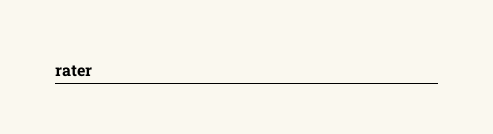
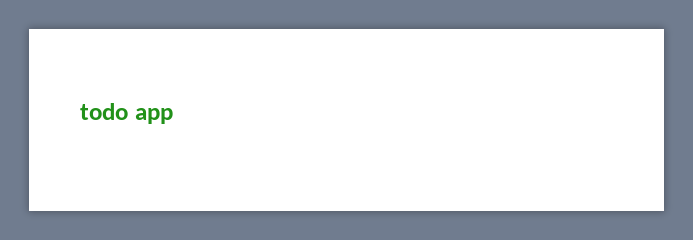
[55,65,92,77] rater -> [80,103,173,124] todo app

